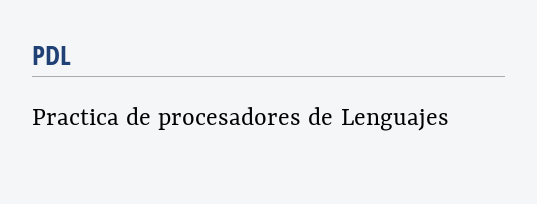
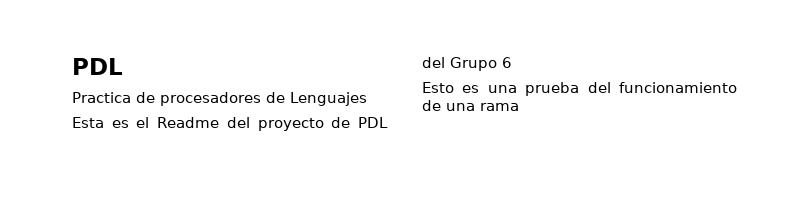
(449, 120) none -> [72,117,388,131] [422,57,512,71] [422,82,737,96] [422,100,519,111] // Esta es el Readme del proyecto de PDL del Grupo 6 // Esto es una prueba del funcionamiento de una rama

